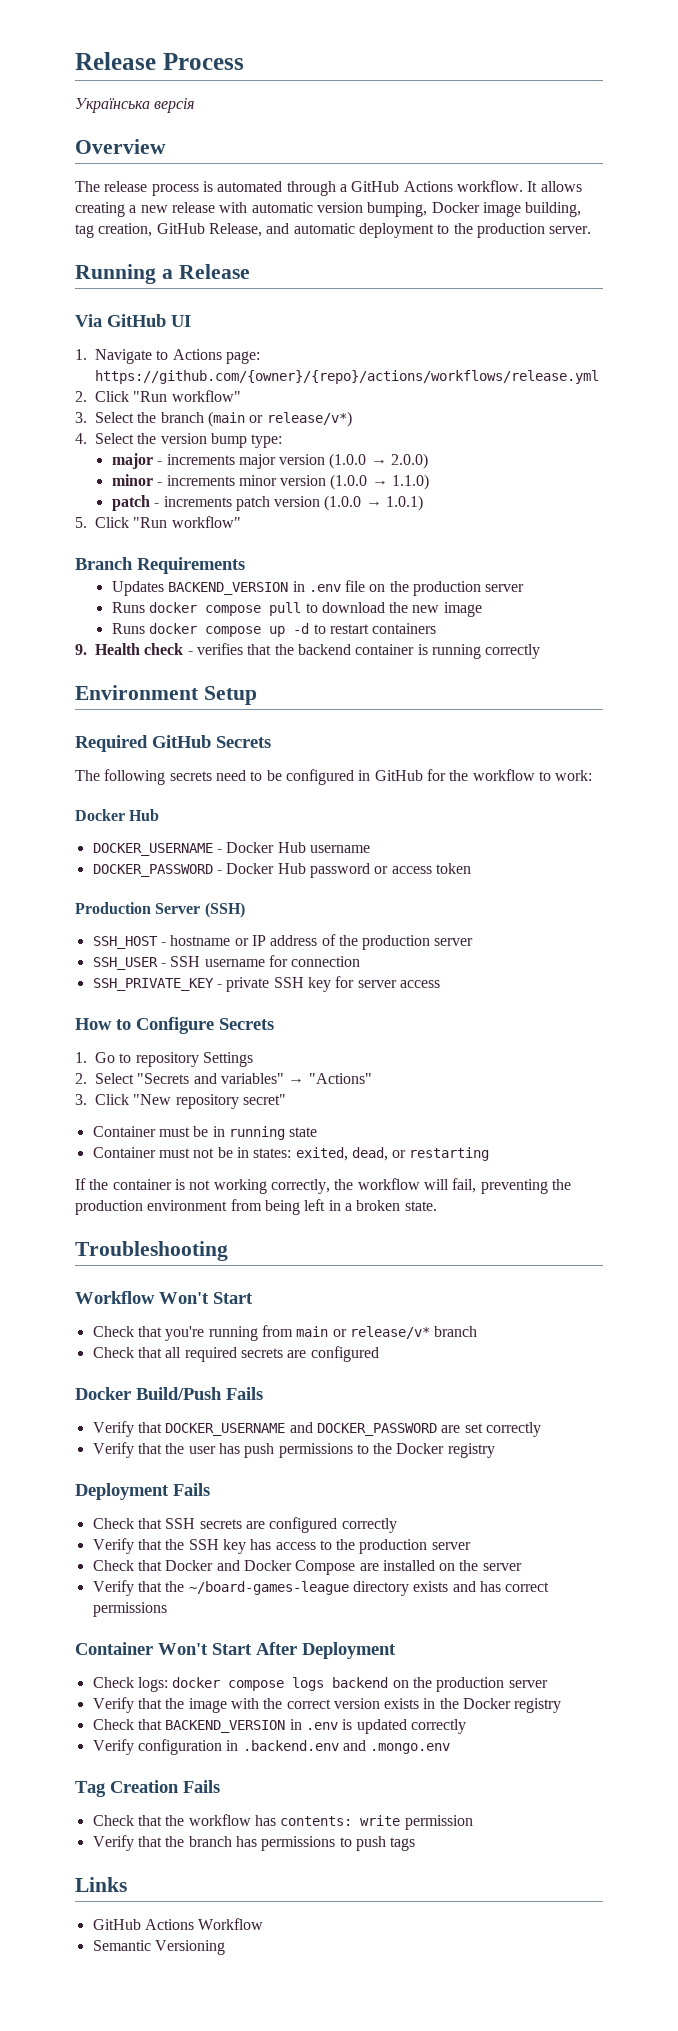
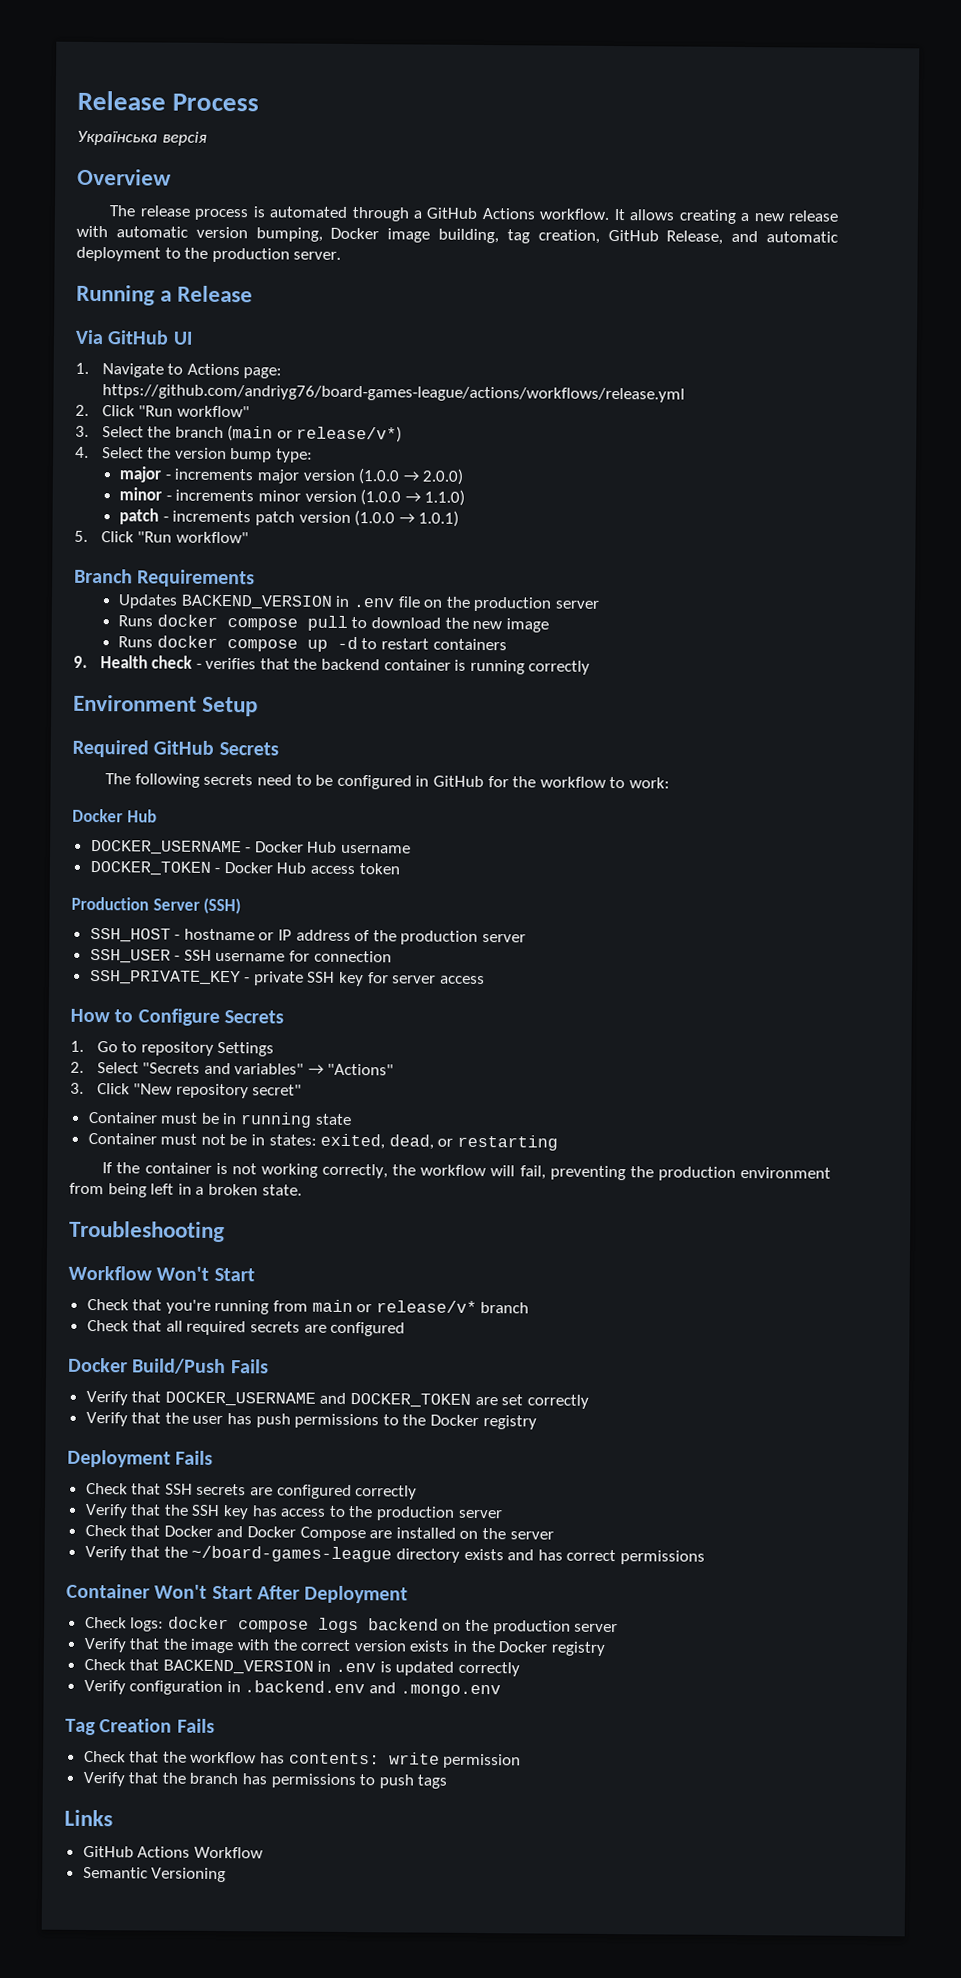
[95,370,599,384] https://github.com/{owner}/{repo}/actions/workflows/release.yml -> [101,384,685,403] https://github.com/andriyg76/board-games-league/actions/workflows/release.yml
[92,863,389,878] DOCKER_PASSWORD - Docker Hub password or -> [89,860,307,876] DOCKER_TOKEN - Docker Hub
[316,1423,437,1436] DOCKER_PASSWORD -> [350,1393,472,1408] DOCKER_TOKEN

